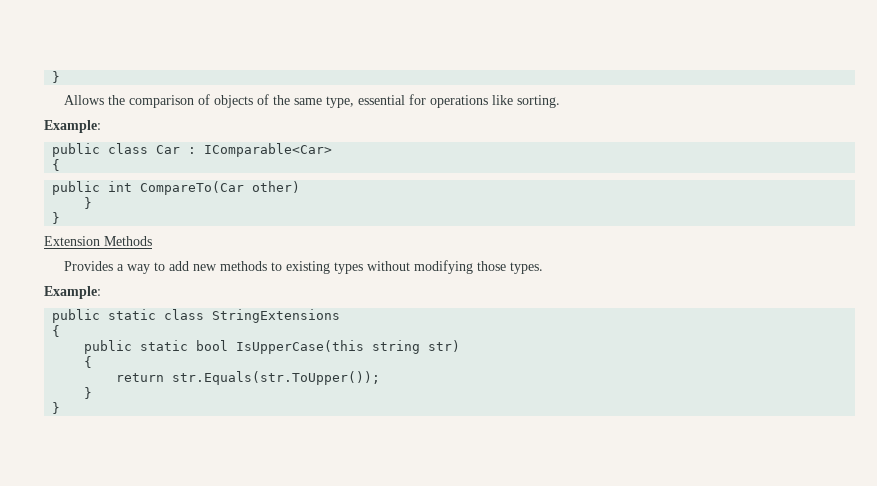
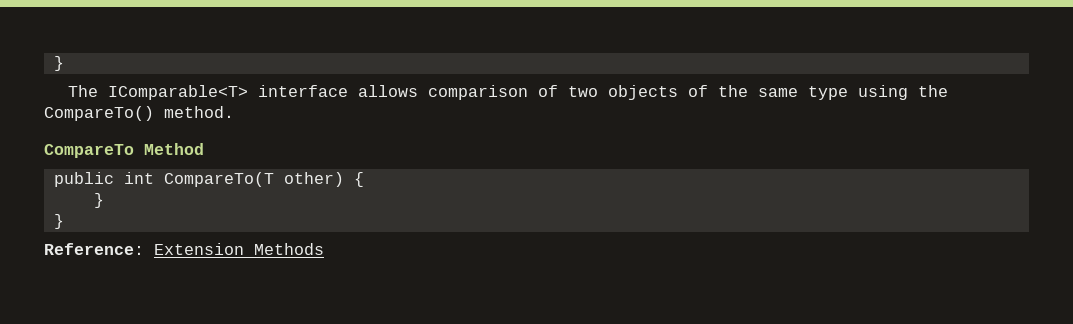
[52,71,61,83] [64,95,126,105] } // Allows the -> [53,56,64,71] [68,85,419,100] } // The IComparable<T> interface allows
(211, 99) none -> [568,86,599,97] two
[326,94,561,108] [44,120,101,133] [52,143,333,157] [52,159,61,171] type, essential for operations like sorting. // Example: // public class Car : IComparable<Car> // { -> [808,85,949,100] [44,106,234,121] [44,143,204,158] type using the CompareTo() method. // CompareTo Method
[140,181,245,195] CompareTo(Car -> [163,172,274,187] CompareTo(T
(301, 187) none -> [353,172,364,187] {
(61, 218) none -> [44,243,144,255] Reference:
[64,260,544,274] [44,286,101,299] [52,309,341,323] [52,325,61,337] [84,340,461,354] [84,356,93,368] [116,371,381,385] [84,387,93,399] [52,402,61,414] // Provides a way to add new methods to existing types without modifying those types. // Example: // public static class StringExtensions // { // public static bool IsUpperCase(this string str) // { // return str.Equals(str.ToUpper()); // } // } -> (324, 249) none

